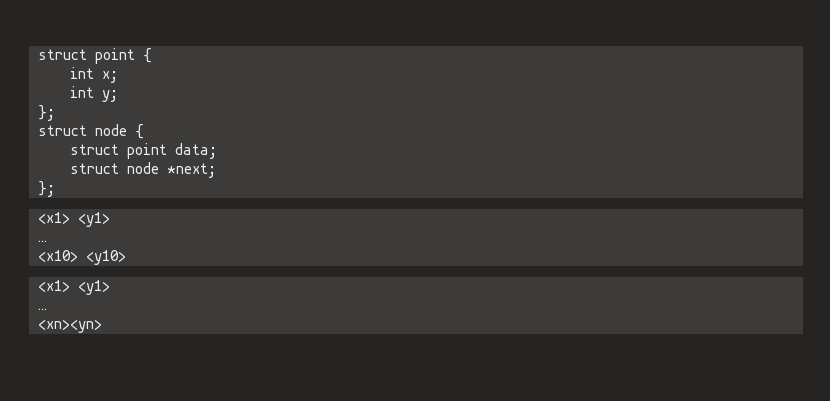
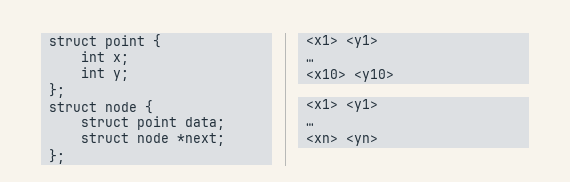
[38,319,102,333] <xn><yn> -> [305,135,378,146] <xn> <yn>

